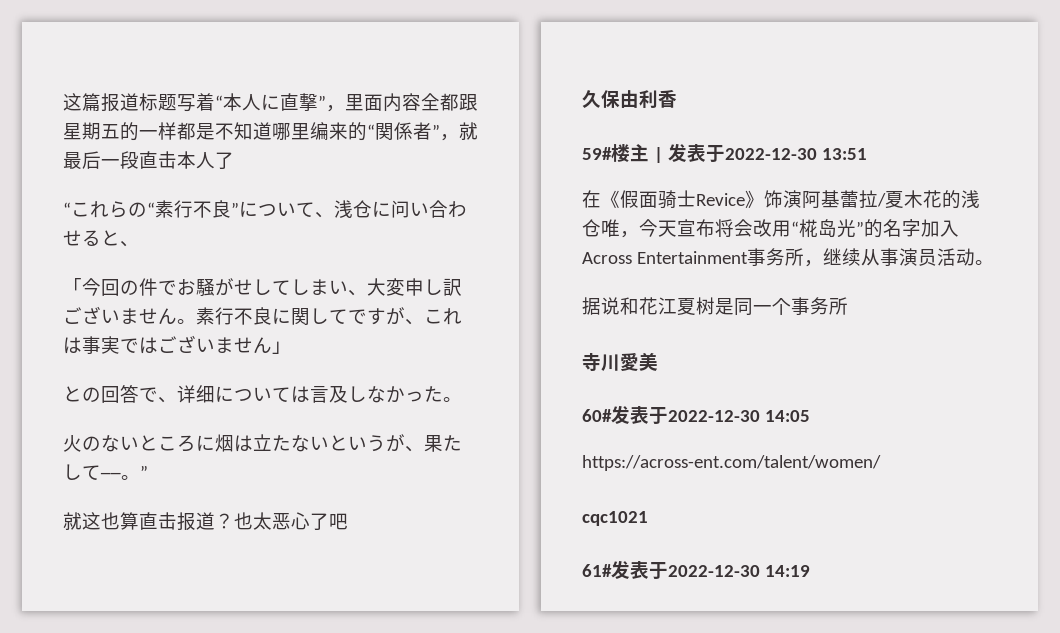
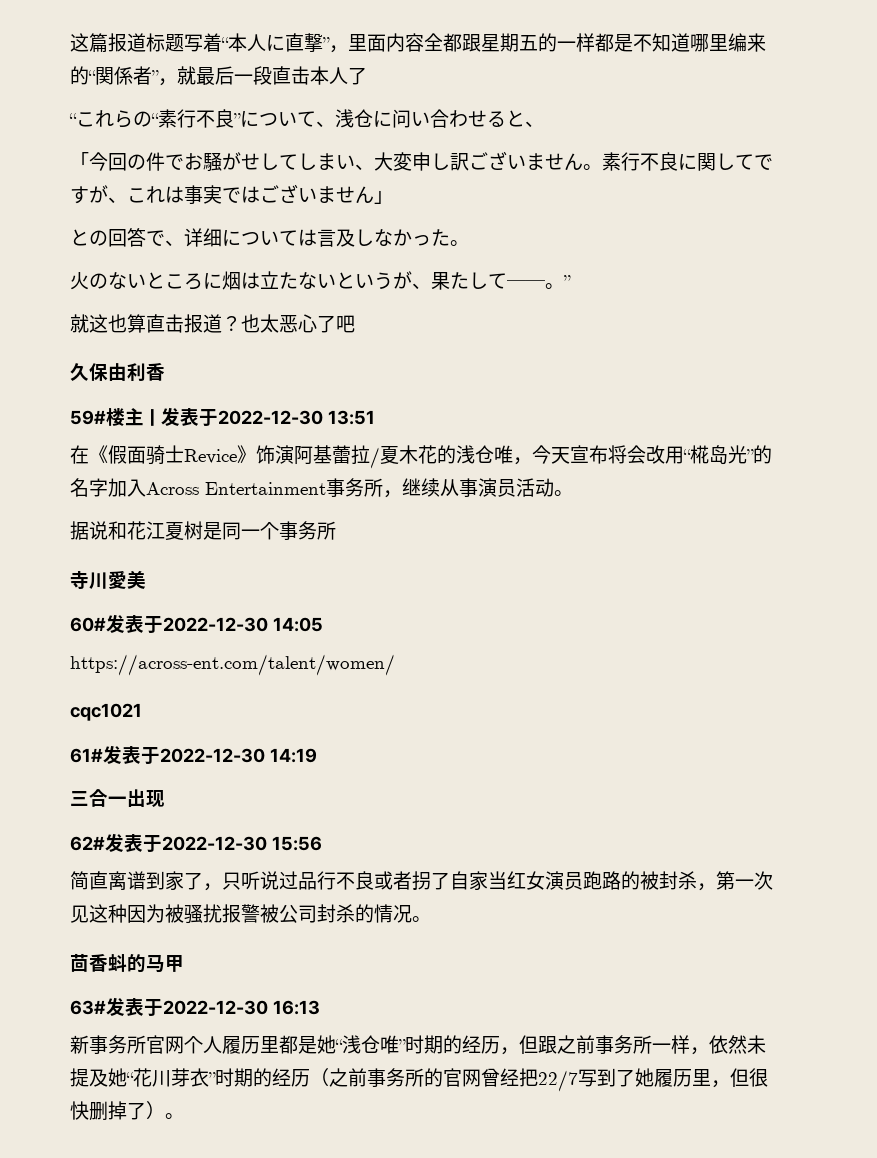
(810, 571) none -> [70,789,165,808] [70,833,322,852] [70,871,773,891] [70,904,431,924] [70,953,184,973] [70,997,320,1016] [70,1035,766,1055] [70,1068,768,1092] [70,1101,184,1121] // 三合一出现 // 62#发表于2022-12-30 15:56 // 简直离谱到家了，只听说过品行不良或者拐了自家当红女演员跑路的被封杀，第一次见这种因为被骚扰报警被公司封杀的情况。 // 茴香蚪的马甲 // 63#发表于2022-12-30 16:13 // 新事务所官网个人履历里都是她“浅仓唯”时期的经历，但跟之前事务所一样，依然未提及她“花川芽衣”时期的经历（之前事务所的官网曾经把22/7写到了她履历里，但很快删掉了）。

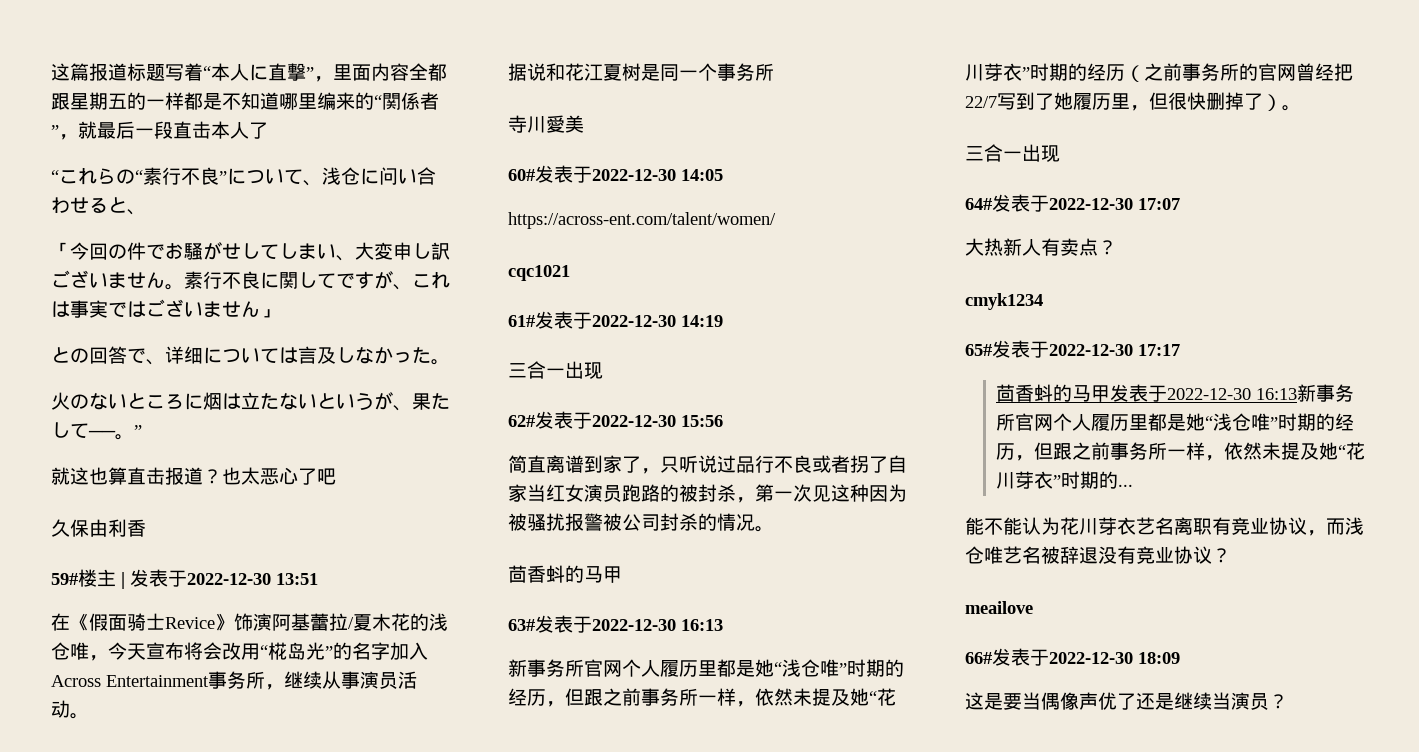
(184, 1116) none -> [965,144,1060,162] [965,194,1180,212] [965,238,1117,256] [965,293,1043,310] [965,340,1180,358] [996,384,1355,402] [996,413,1355,431] [996,442,1366,461] [996,471,1134,489] [965,517,1364,536] [965,546,1231,564] [965,601,1033,614] [965,648,1180,666] [965,692,1288,710] // 三合一出现 // 64#发表于2022-12-30 17:07 // 大热新人有卖点？ // cmyk1234 // 65#发表于2022-12-30 17:17 // 茴香蚪的马甲发表于2022-12-30 16:13新事务所官网个人履历里都是她“浅仓唯”时期的经历，但跟之前事务所一样，依然未提及她“花川芽衣”时期的... // 能不能认为花川芽衣艺名离职有竞业协议，而浅仓唯艺名被辞退没有竞业协议？ // meailove // 66#发表于2022-12-30 18:09 // 这是要当偶像声优了还是继续当演员？

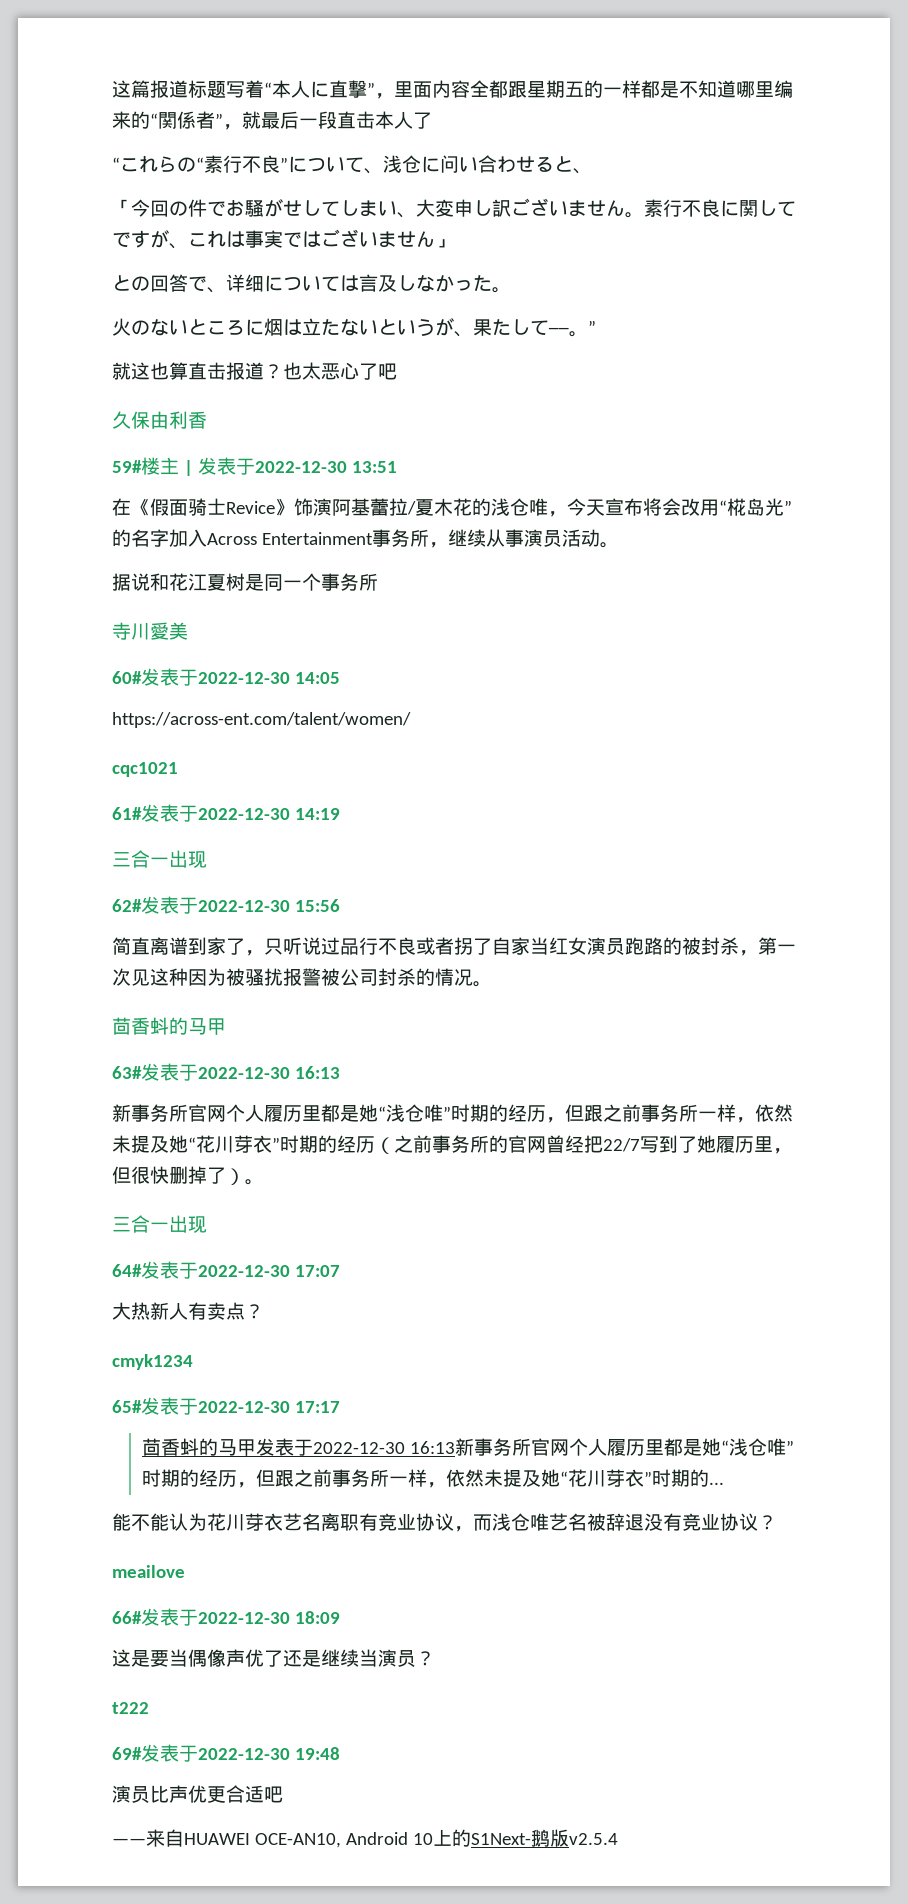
(1288, 701) none -> [112,1702,149,1714] [112,1744,340,1762] [112,1785,283,1803] [112,1829,618,1848] // t222 // 69#发表于2022-12-30 19:48 // 演员比声优更合适吧 // ——来自HUAWEI OCE-AN10, Android 10上的S1Next-鹅版v2.5.4

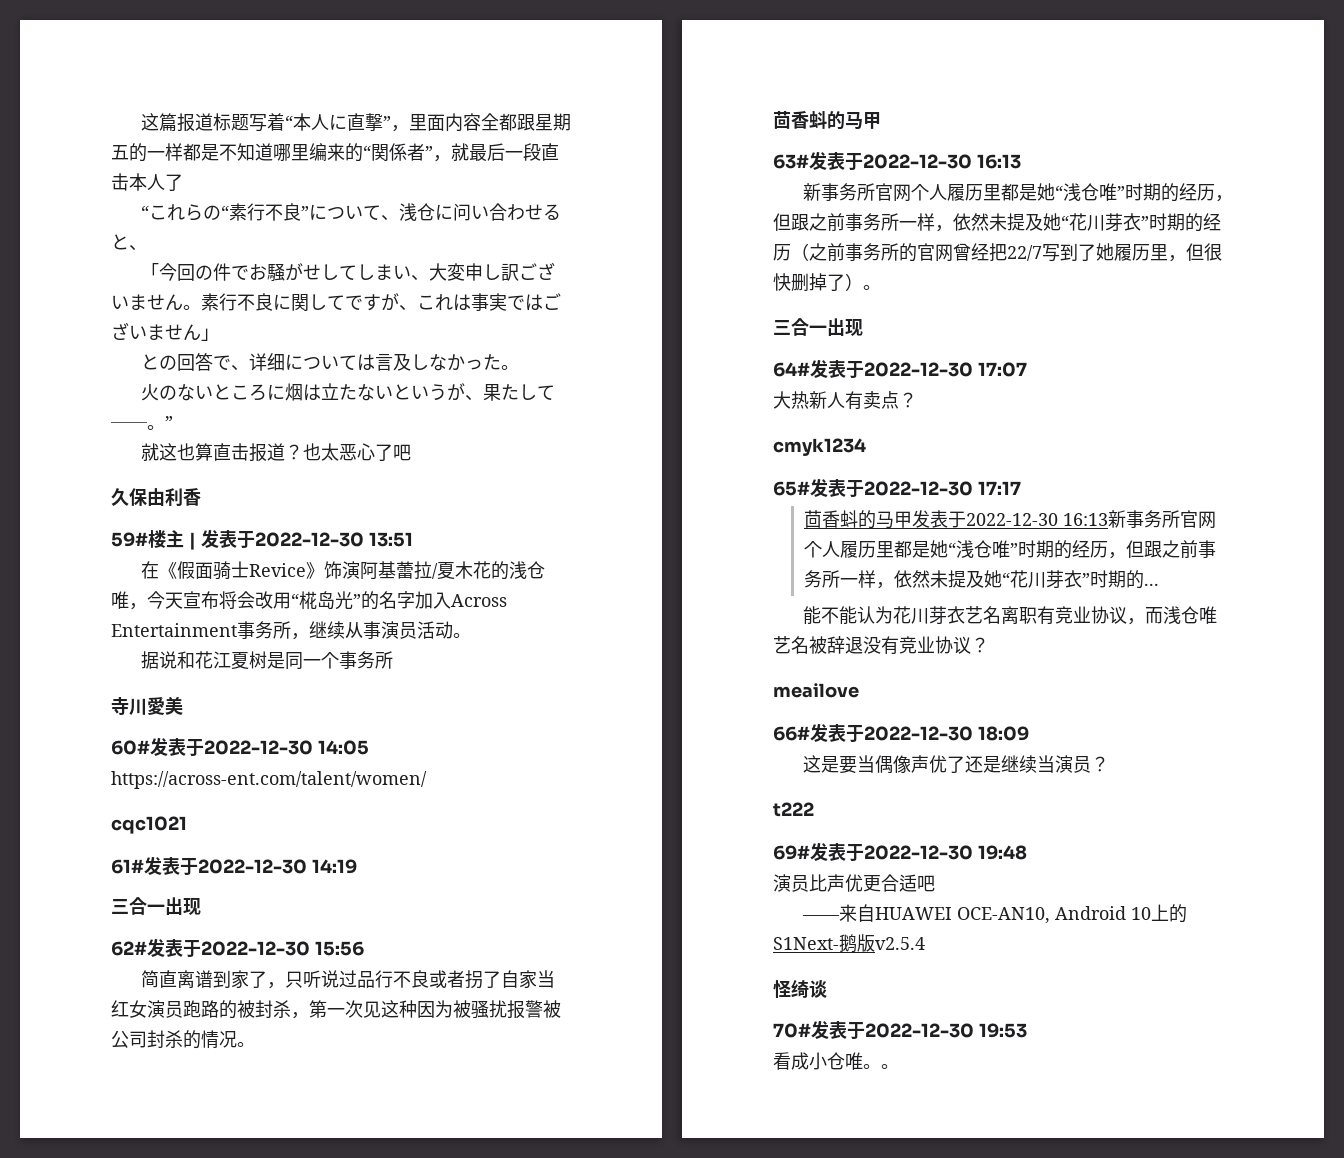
(618, 1839) none -> [773,979,827,998] [773,1020,1027,1039] [773,1052,899,1070] // 怪绮谈 // 70#发表于2022-12-30 19:53 // 看成小仓唯。。

